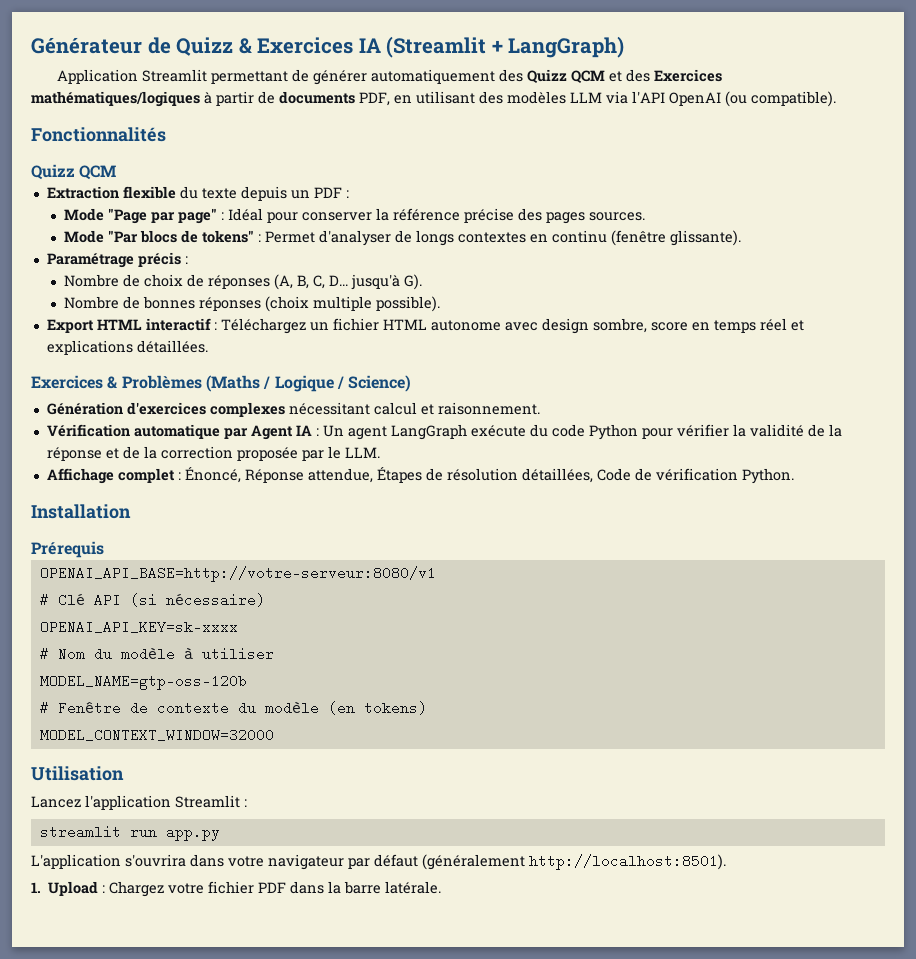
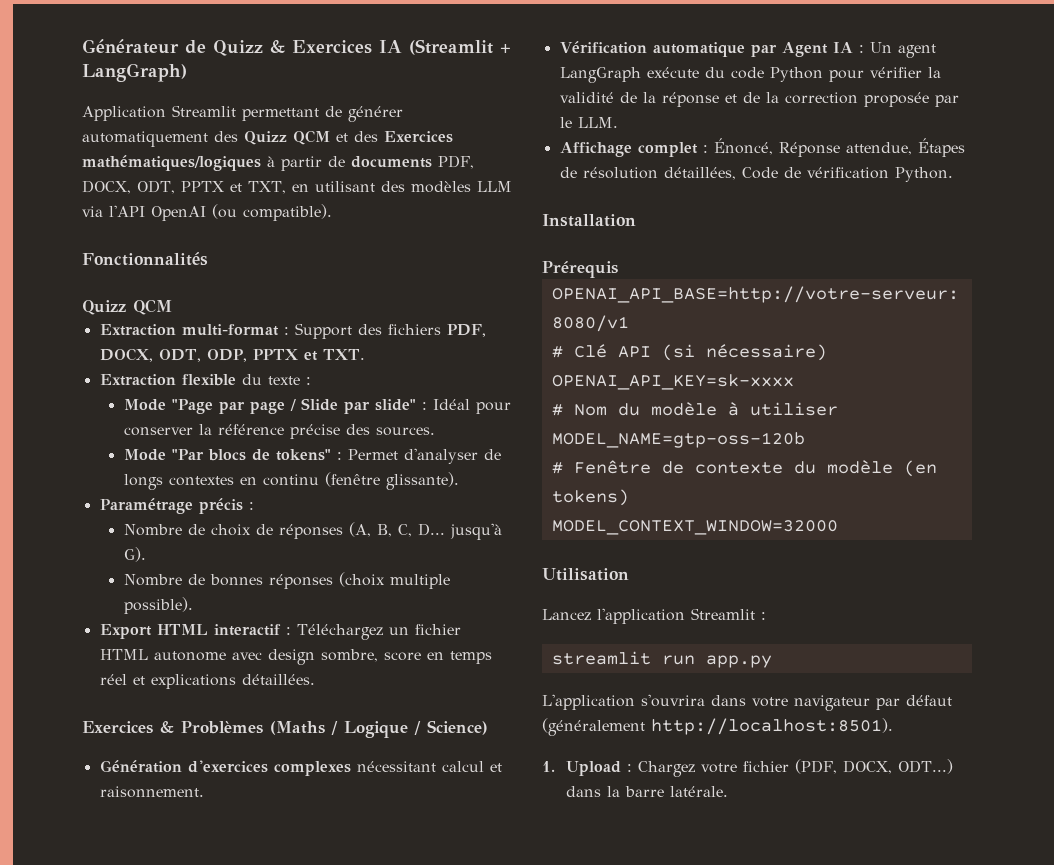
(390, 99) none -> [82,180,286,194] DOCX, ODT, PPTX et TXT,
(117, 172) none -> [99,323,486,339] [99,348,365,362] // Extraction multi-format : Support des fichiers PDF, DOCX, ODT, ODP, PPTX et TXT.
[240,186,342,201] depuis un PDF -> (300, 380) none
[178,208,218,224] page" -> [249,398,416,414] page / Slide par slide"
[546,212,586,224] pages -> (370, 429) none
[258,882,287,893] PDF -> [795,759,954,774] (PDF, DOCX, ODT...)

